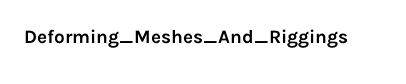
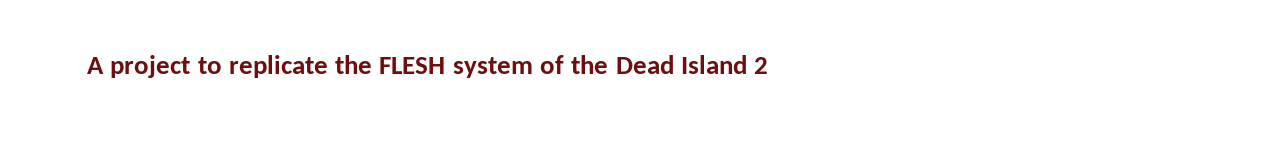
[24,29,348,48] Deforming_Meshes_And_Riggings -> [87,55,769,78] A project to replicate the FLESH system of the Dead Island 2

